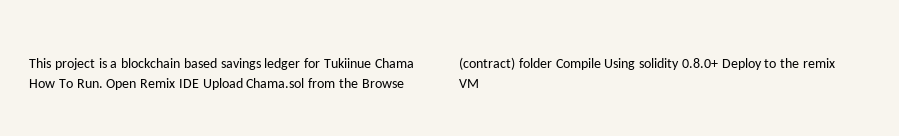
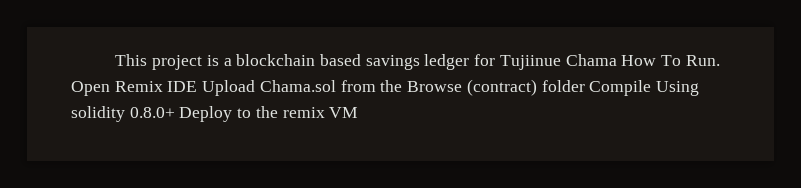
[324,58,372,68] Tukiinue -> [499,55,561,70] Tujiinue

